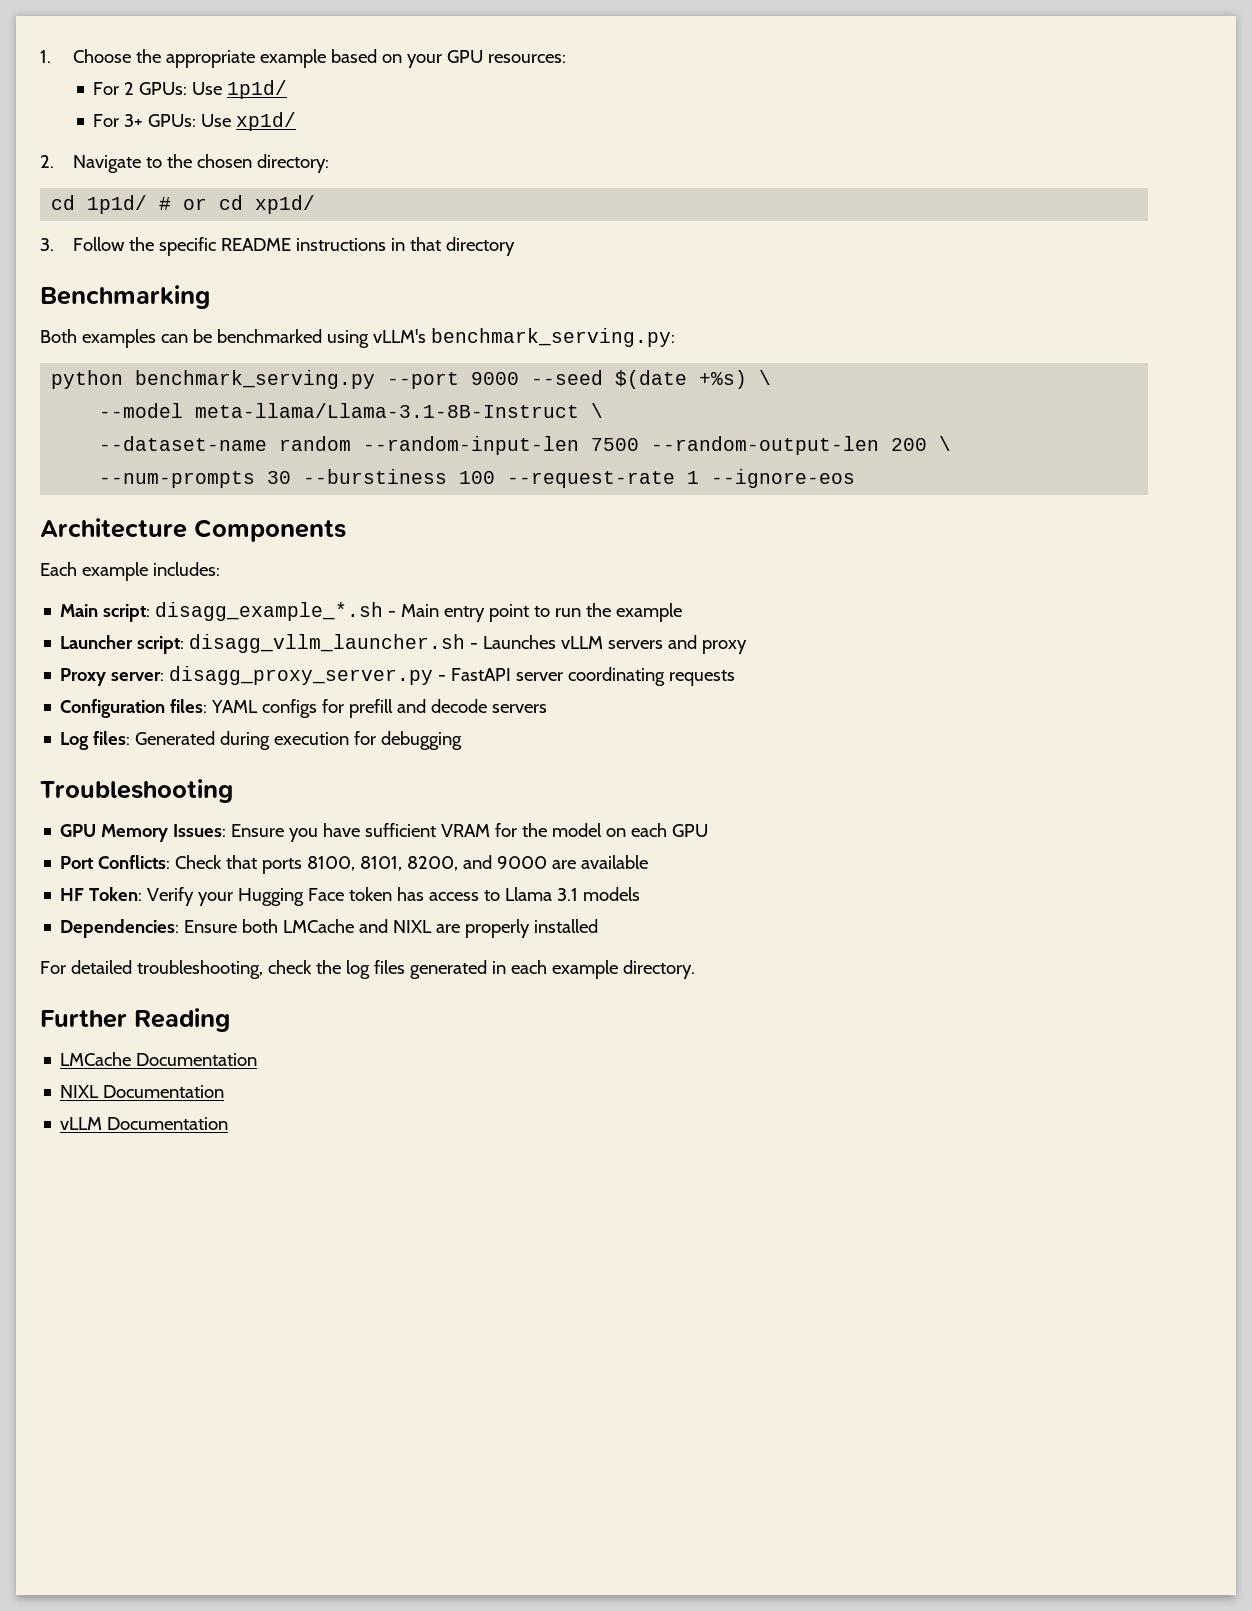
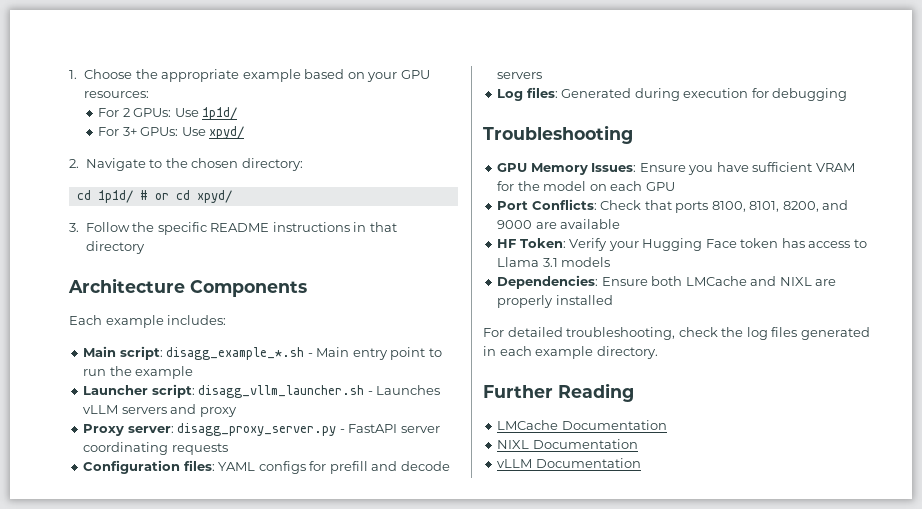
[236,112,297,131] xp1d/ -> [209,126,245,139] xpyd/
[255,195,316,214] xp1d/ -> [196,190,232,203] xpyd/
[40,285,210,309] [40,328,675,348] [51,370,772,389] [99,403,604,418] [99,436,952,455] [99,469,856,488] // Benchmarking // Both examples can be benchmarked using vLLM's benchmark_serving.py: // python benchmark_serving.py --port 9000 --seed $(date +%s) \ // --model meta-llama/Llama-3.1-8B-Instruct \ // --dataset-name random --random-input-len 7500 --random-output-len 200 \ // --num-prompts 30 --burstiness 100 --request-rate 1 --ignore-eos -> (145, 247) none

